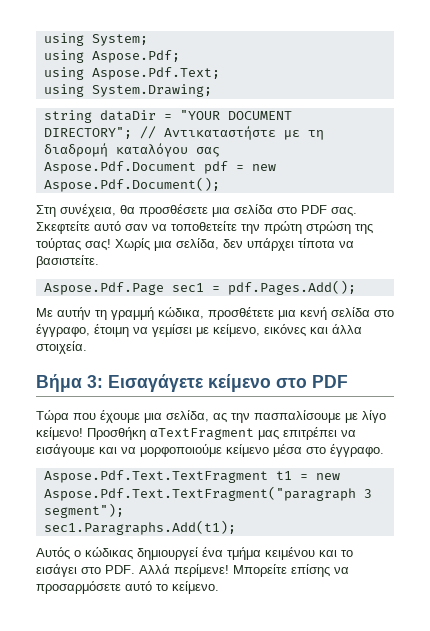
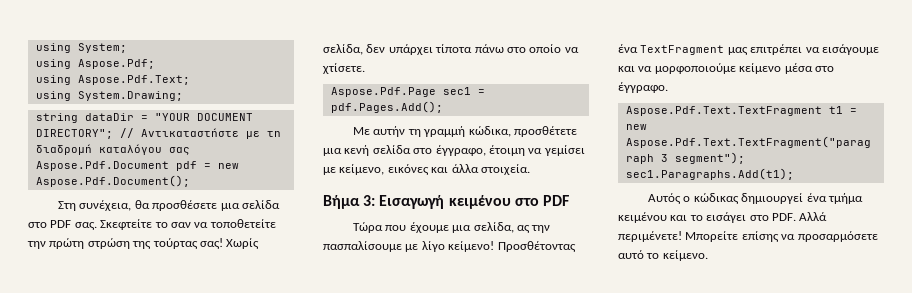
[94,221,121,231] αυτό -> [154,222,168,228] το
[154,241,172,251] μια -> (260, 243) none
[339,241,354,248] [36,255,99,268] να βασιστείτε. -> [474,44,579,53] [322,63,365,74] πάνω στο οποίο να χτίσετε.
[108,374,271,392] Εισαγάγετε κείμενο -> [379,195,511,209] Εισαγωγή κειμένου
[87,427,254,440] Προσθήκη αTextFragment -> [497,241,576,252] [618,44,725,55] Προσθέτοντας ένα TextFragment
[174,564,229,577] περίμενε! -> [618,231,682,242] περιμένετε!

